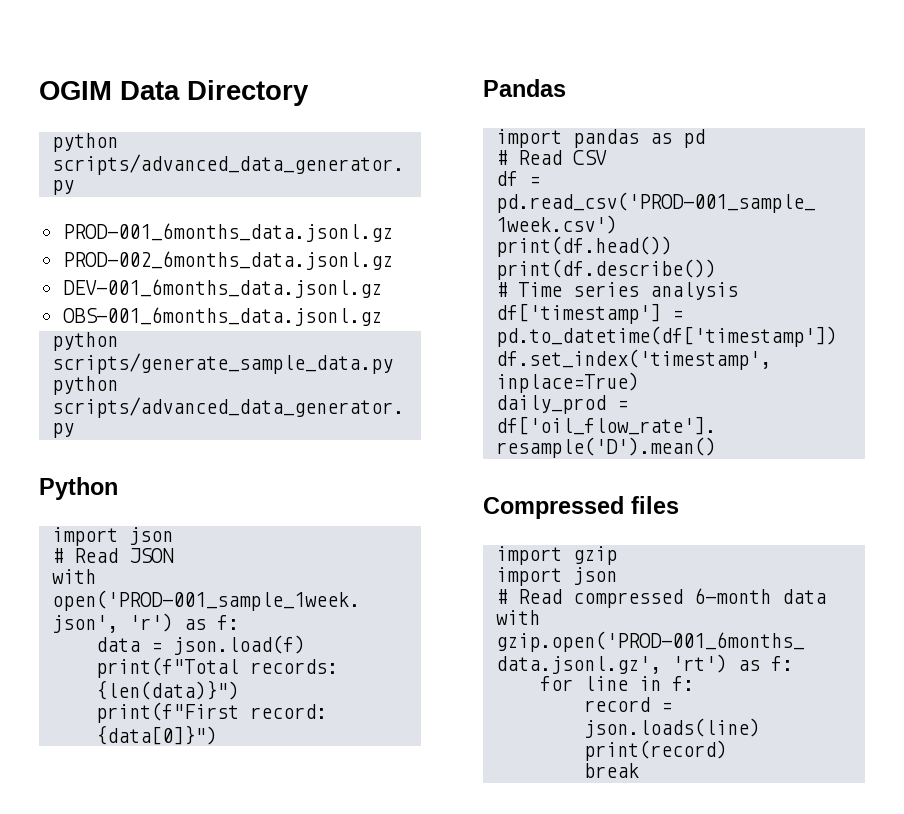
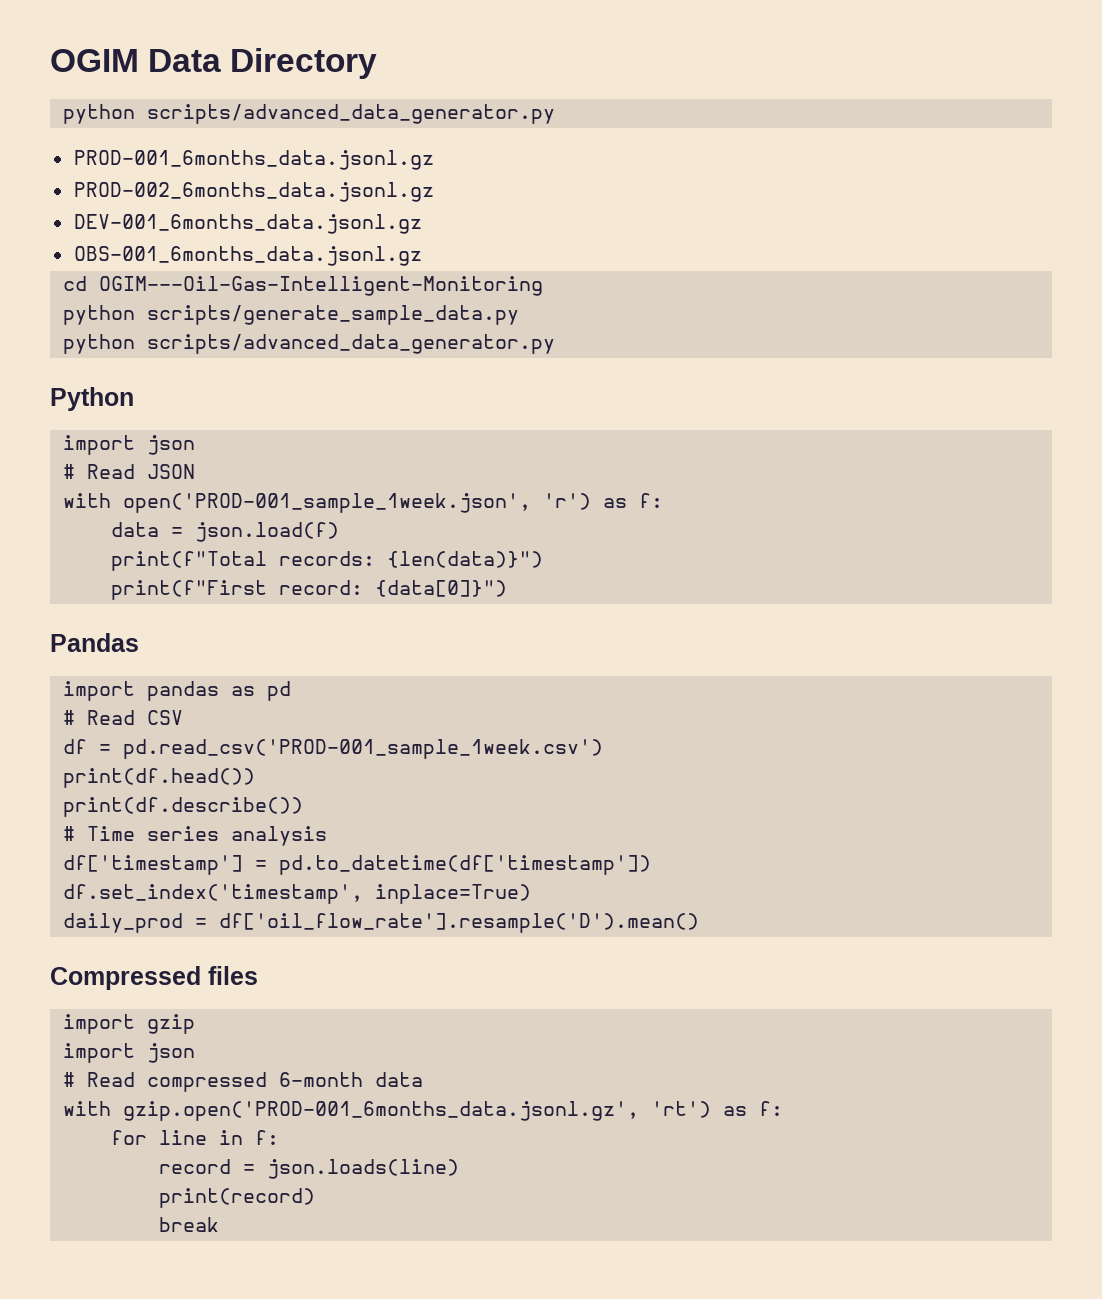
(383, 316) none -> [62,276,543,296] // cd OGIM---Oil-Gas-Intelligent-Monitoring

